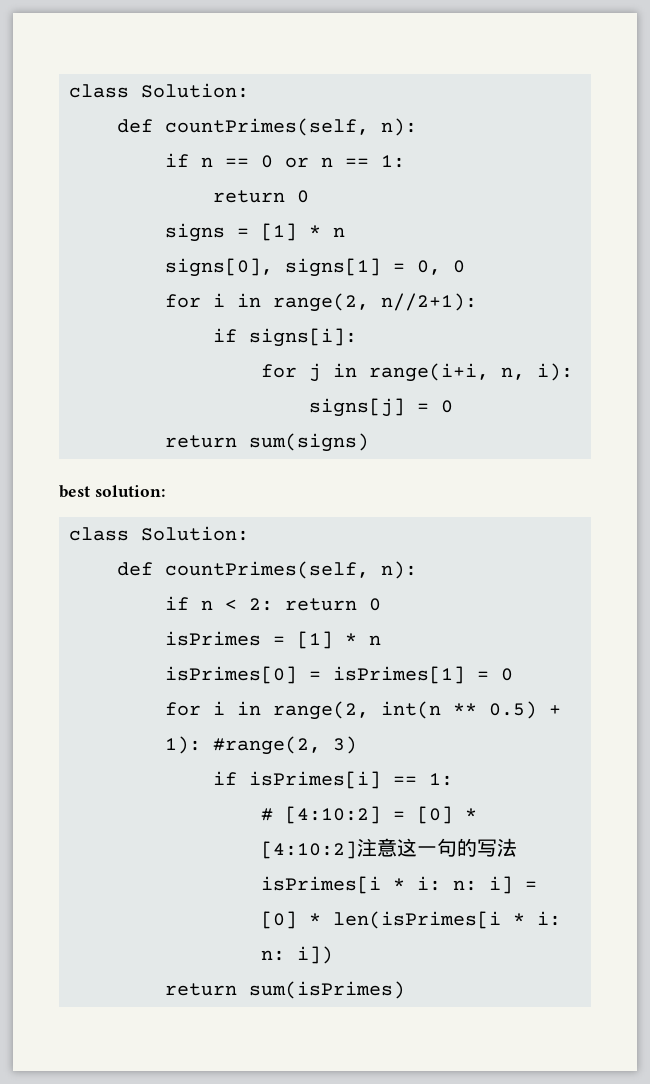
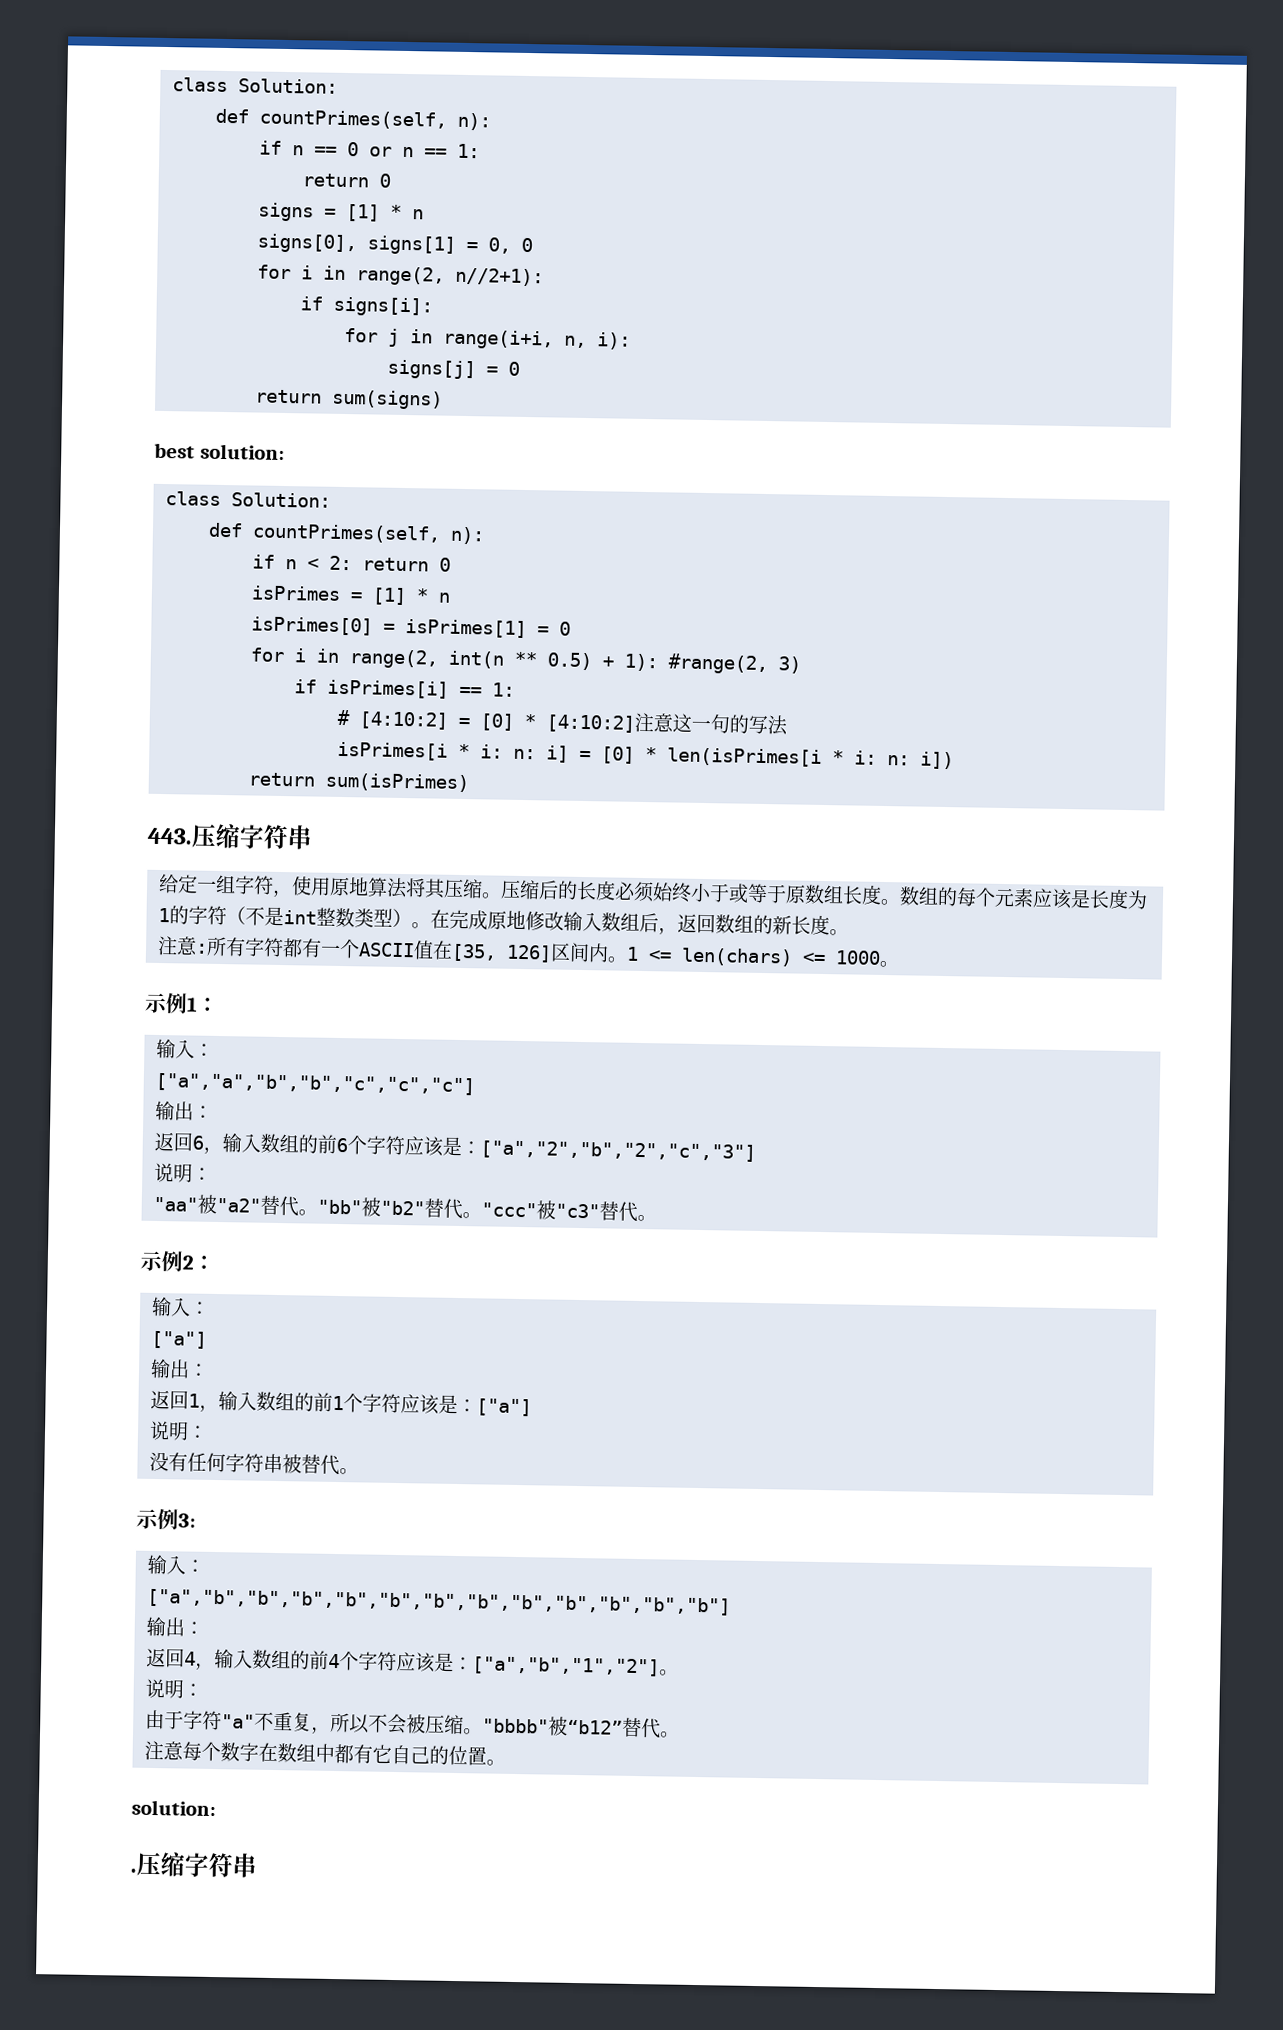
(405, 990) none -> [147,823,313,850] [158,873,1148,910] [158,905,849,936] [157,935,899,968] [144,992,219,1014] [156,1038,214,1059] [155,1072,475,1096] [155,1100,213,1121] [154,1131,756,1162] [154,1162,212,1183] [153,1194,657,1222] [140,1250,215,1272] [151,1296,210,1317] [151,1330,207,1349] [150,1358,209,1379] [150,1389,532,1417] [149,1420,208,1441] [149,1451,359,1476] [136,1508,196,1530] [147,1554,205,1575] [147,1588,731,1616] [146,1616,204,1637] [146,1647,679,1677] [145,1678,203,1699] [145,1709,680,1739] [144,1740,506,1766] [131,1799,216,1817] [130,1851,258,1878] // 443.压缩字符串 // 给定一组字符，使用原地算法将其压缩。压缩后的长度必须始终小于或等于原数组长度。数组的每个元素应该是长度为1的字符（不是int整数类型）。在完成原地修改输入数组后，返回数组的新长度。 // 注意:所有字符都有一个ASCII值在[35, 126]区间内。1 <= len(chars) <= 1000。 // 示例1： // 输入： // ["a","a","b","b","c","c","c"] // 输出： // 返回6，输入数组的前6个字符应该是：["a","2","b","2","c","3"] // 说明： // "aa"被"a2"替代。"bb"被"b2"替代。"ccc"被"c3"替代。 // 示例2： // 输入： // ["a"] // 输出： // 返回1，输入数组的前1个字符应该是：["a"] // 说明： // 没有任何字符串被替代。 // 示例3: // 输入： // ["a","b","b","b","b","b","b","b","b","b","b","b","b"] // 输出： // 返回4，输入数组的前4个字符应该是：["a","b","1","2"]。 // 说明： // 由于字符"a"不重复，所以不会被压缩。"bbbb"被“b12”替代。 // 注意每个数字在数组中都有它自己的位置。 // solution: // .压缩字符串

